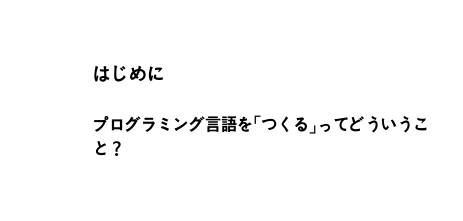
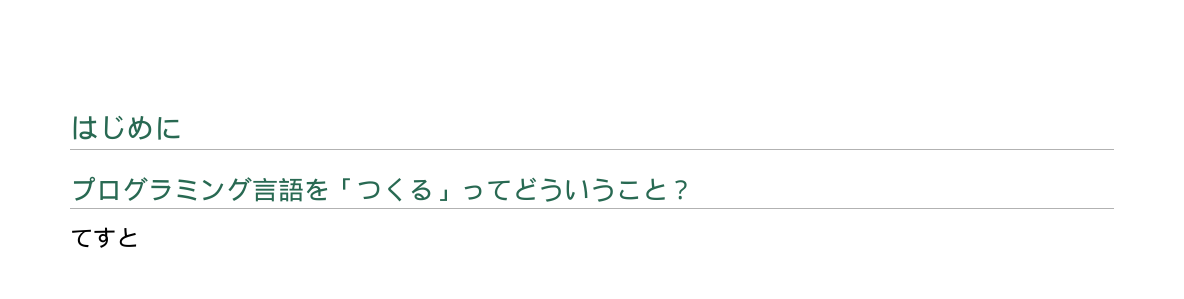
(125, 148) none -> [70,227,139,248] // てすと

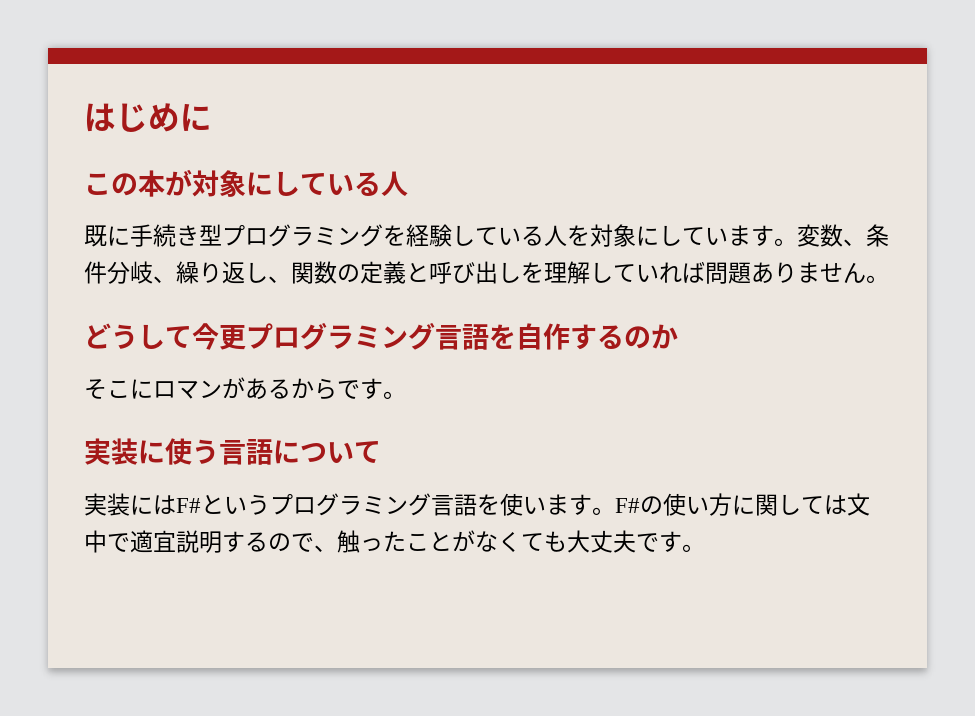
[70,176,694,202] [70,227,139,248] プログラミング言語を「つくる」ってどういうこと？ // てすと -> [84,169,408,197] [84,224,889,247] [84,261,889,284] [84,322,678,350] [84,377,406,400] [84,438,381,465] [84,493,870,516] [84,530,705,553] この本が対象にしている人 // 既に手続き型プログラミングを経験している人を対象にしています。変数、条件分岐、繰り返し、関数の定義と呼び出しを理解していれば問題ありません。 // どうして今更プログラミング言語を自作するのか // そこにロマンがあるからです。 // 実装に使う言語について // 実装にはF#というプログラミング言語を使います。F#の使い方に関しては文中で適宜説明するので、触ったことがなくても大丈夫です。

